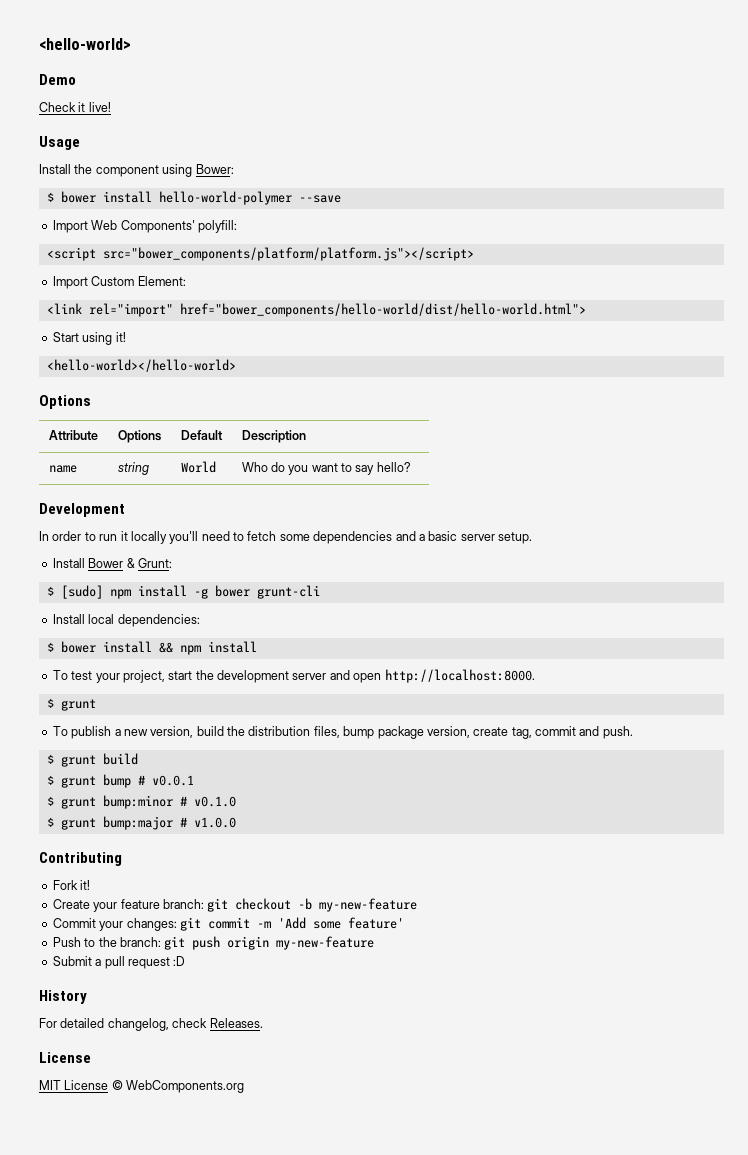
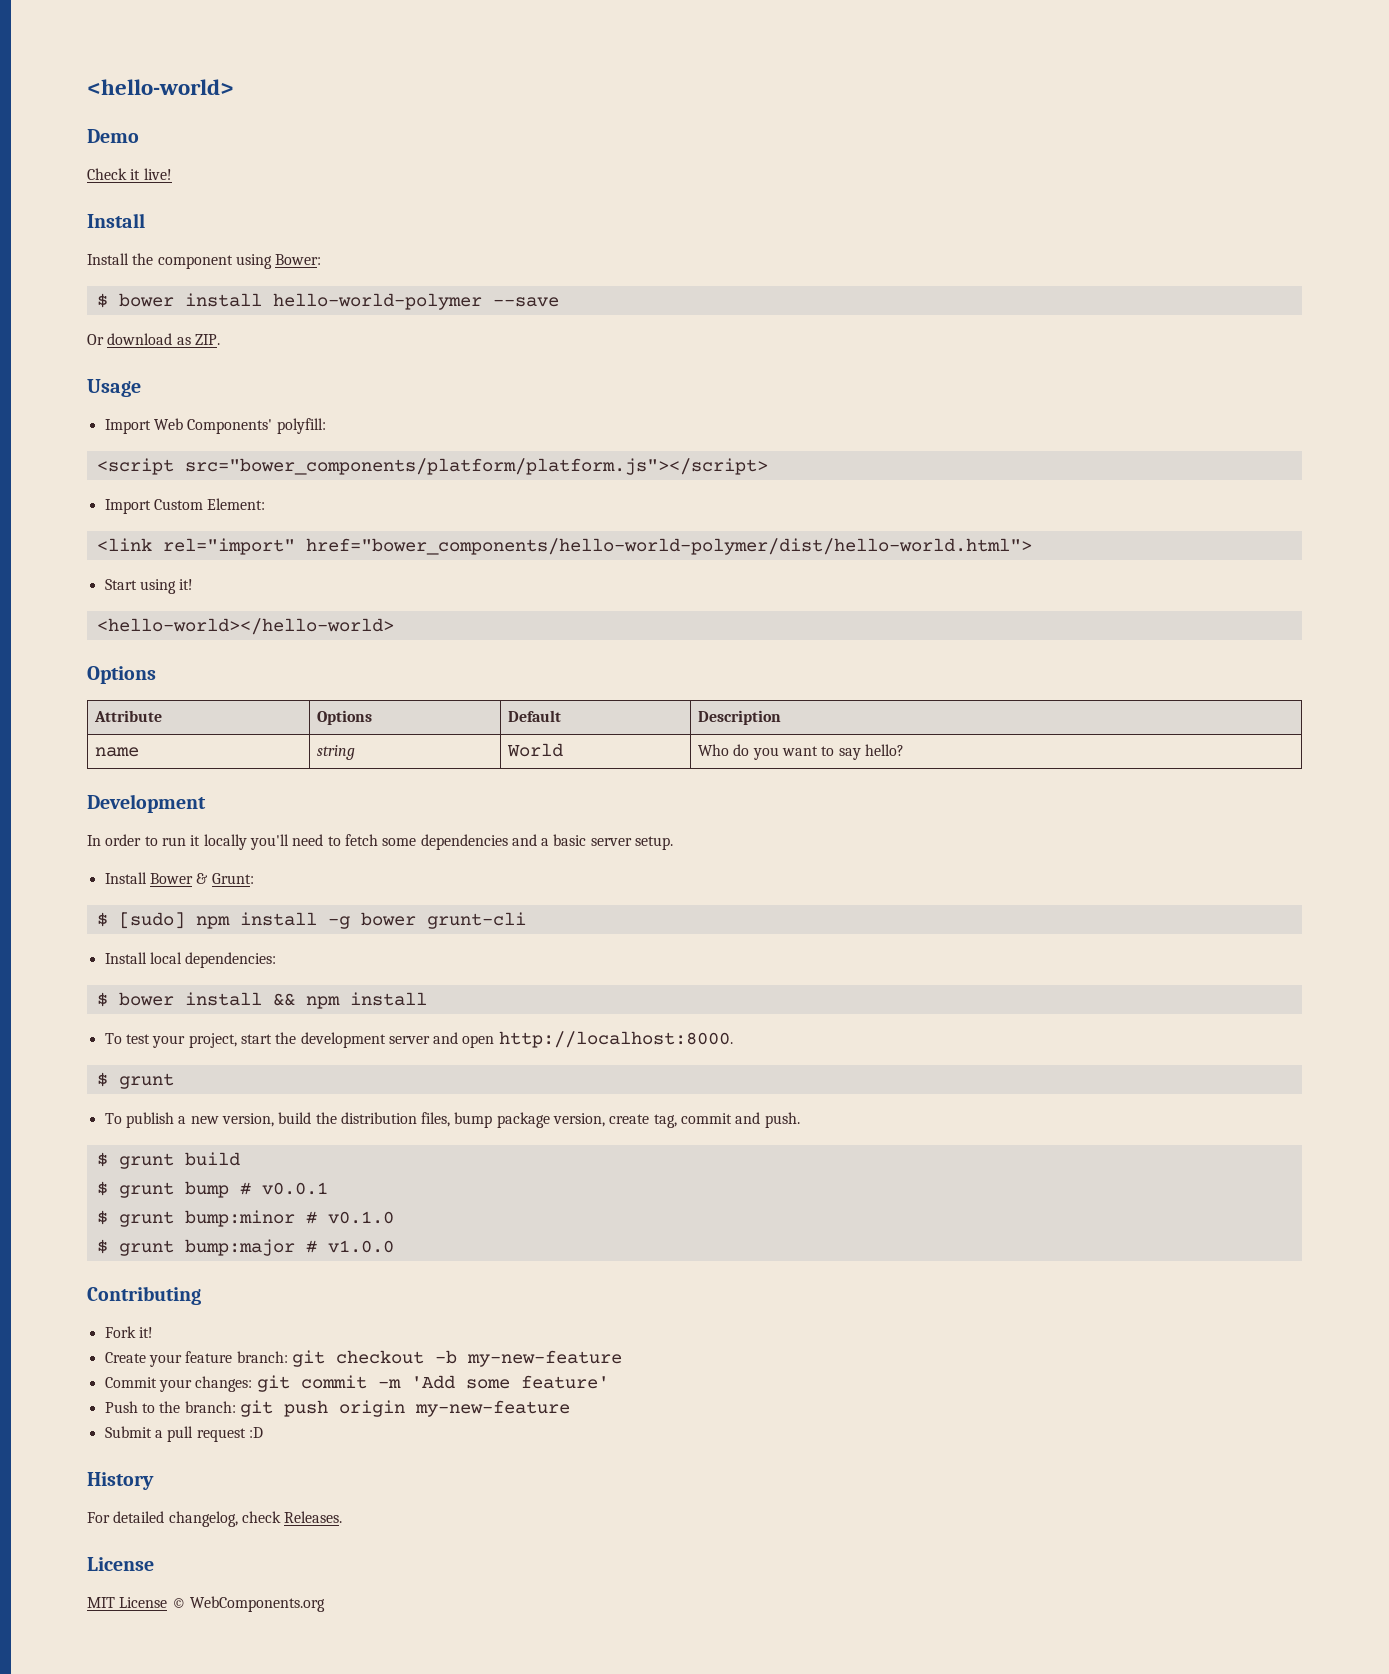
[39,136,80,150] Usage -> [87,213,145,228] Install
(341, 199) none -> [87,333,220,345] [87,379,141,397] // Or download as ZIP. // Usage
[179,303,586,317] href="bower_components/hello-world/dist/hello-world.html"> -> [305,538,1032,555] href="bower_components/hello-world-polymer/dist/hello-world.html">

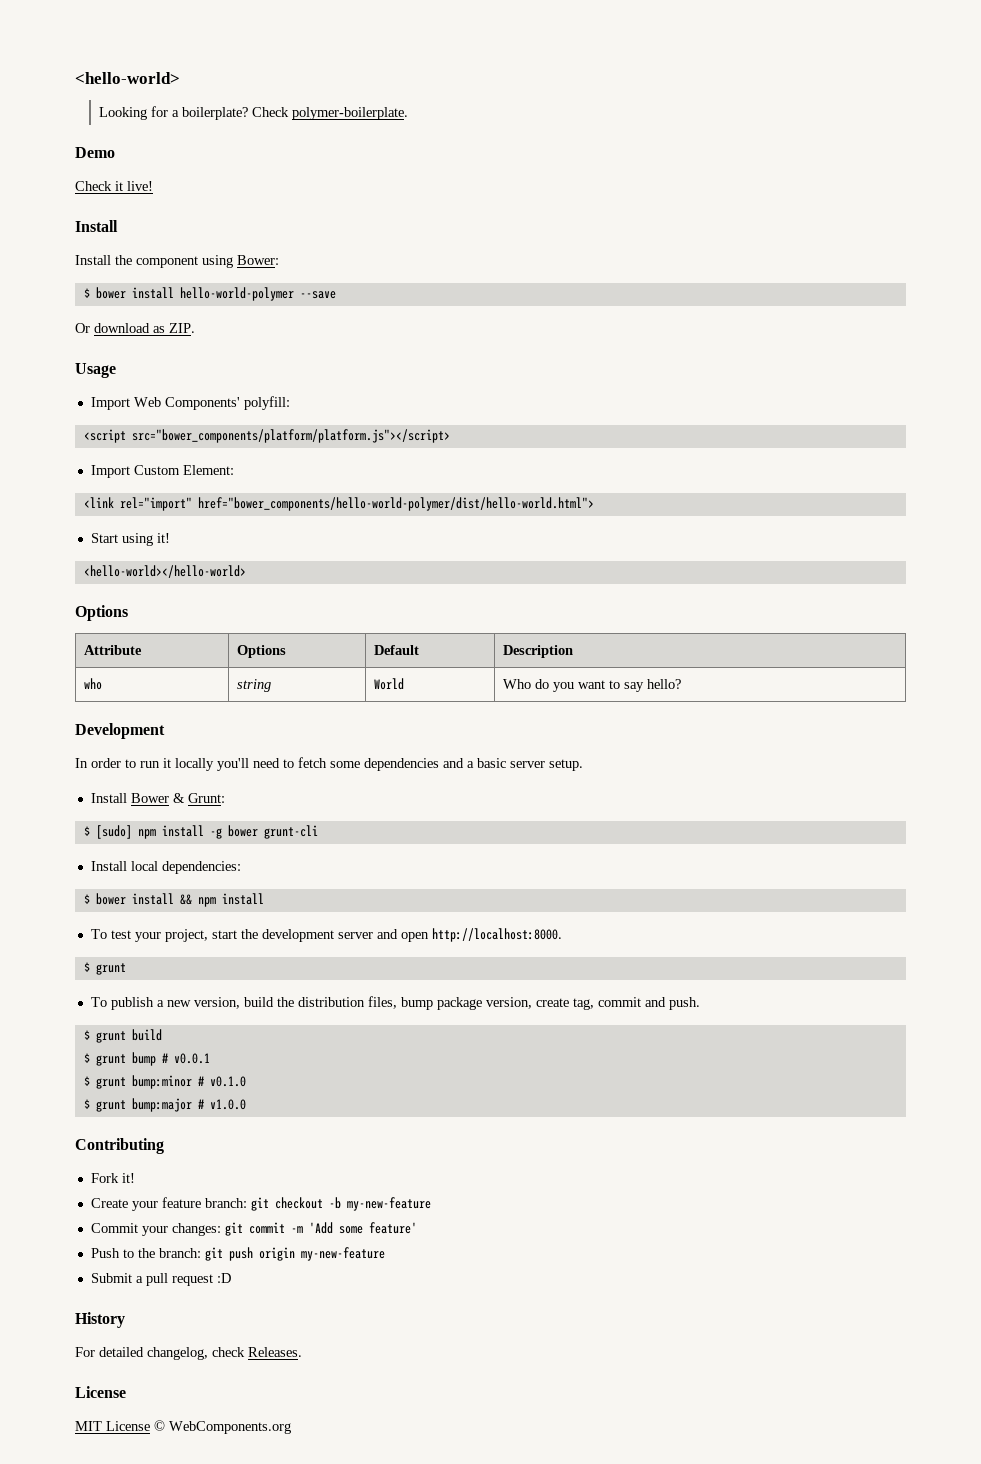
(234, 87) none -> [99,106,409,120] // Looking for a boilerplate? Check polymer-boilerplate.
[95,747,140,757] name -> [83,678,102,690] who

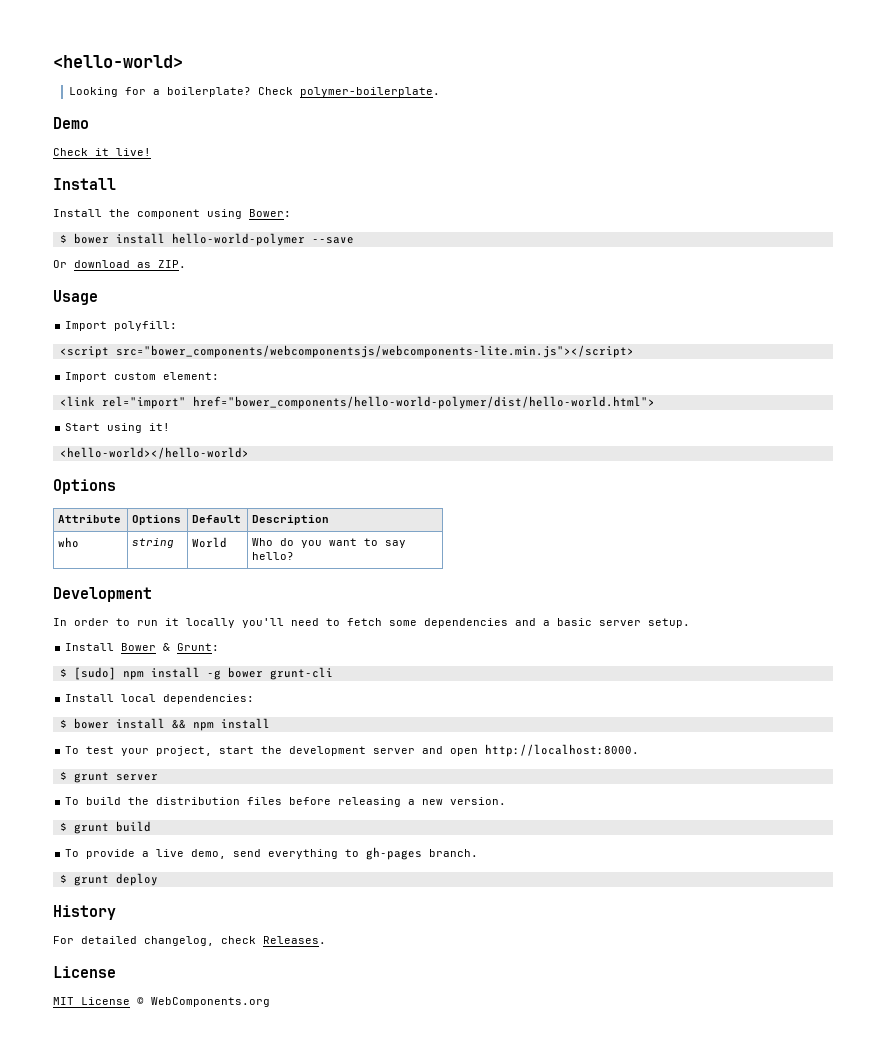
[133,397,240,410] Web Components' -> (108, 326) none
[131,429,450,443] [90,465,234,478] src="bower_components/platform/platform.js"></script> // Import Custom Element: -> [115,345,634,358] [65,372,220,382] src="bower_components/webcomponentsjs/webcomponents-lite.min.js"></script> // Import custom element:
[90,996,700,1010] [83,1029,162,1043] [83,1052,210,1066] [83,1075,246,1089] [83,1098,246,1112] [75,1138,164,1154] [90,1173,135,1183] [90,1197,431,1211] [90,1222,417,1236] [90,1247,385,1261] [90,1273,231,1286] // To publish a new version, build the distribution files, bump package version, create tag, commit and push. // $ grunt build // $ grunt bump # v0.0.1 // $ grunt bump:minor # v0.1.0 // $ grunt bump:major # v1.0.0 // Contributing // Fork it! // Create your feature branch: git checkout -b my-new-feature // Commit your changes: git commit -m 'Add some feature' // Push to the branch: git push origin my-new-feature // Submit a pull request :D -> [115,774,158,781] [65,797,507,807] [59,821,151,834] [65,847,479,860] [59,873,158,886] server // To build the distribution files before releasing a new version. // $ grunt build // To provide a live demo, send everything to gh-pages branch. // $ grunt deploy

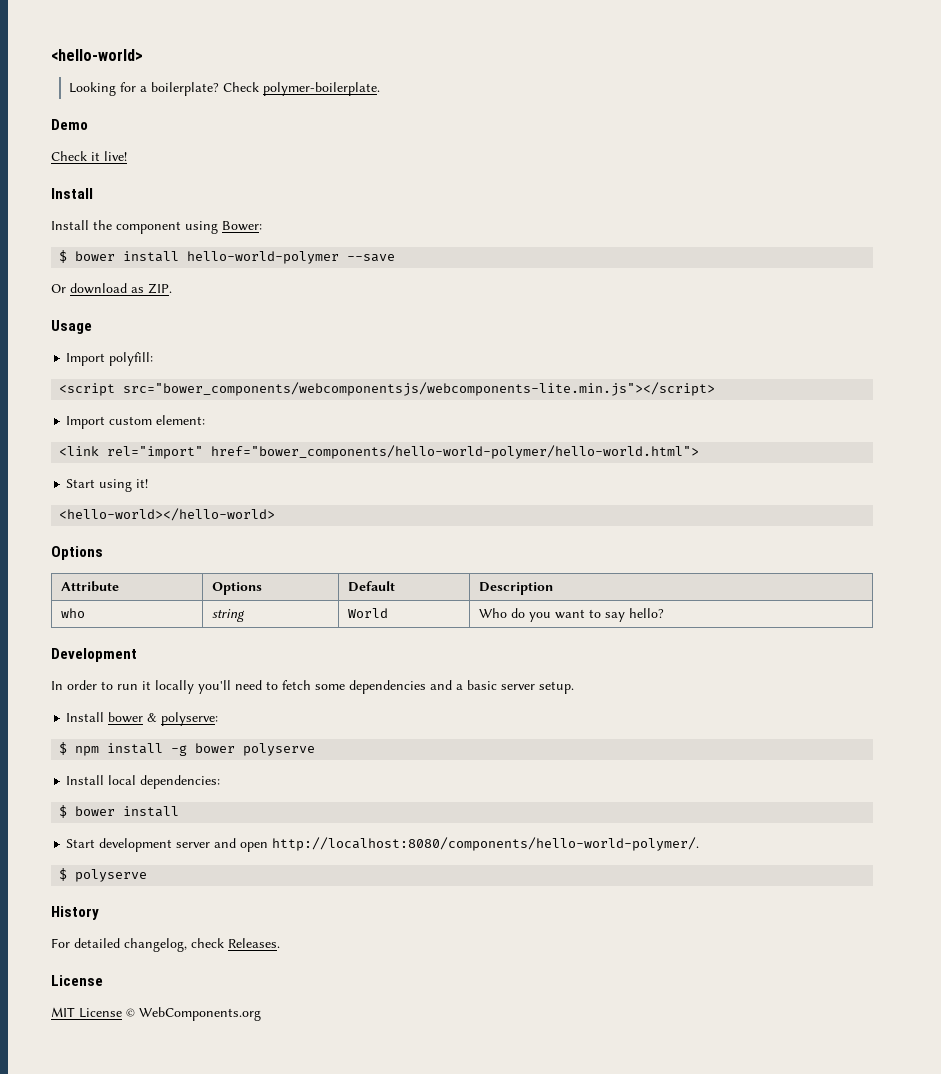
[192,396,655,409] href="bower_components/hello-world-polymer/dist/hello-world.html"> -> [211,445,700,459] href="bower_components/hello-world-polymer/hello-world.html">
[121,643,220,651] [59,667,116,680] Bower & Grunt: // $ [sudo] -> [108,712,219,726] [59,742,68,755] bower & polyserve: // $
[269,667,333,680] grunt-cli -> [243,743,316,756] polyserve
[171,718,270,731] [65,746,283,756] && npm install // To test your project, start the -> [66,839,96,848] // Start
[485,744,640,757] [59,771,158,783] [65,797,507,807] [59,821,151,834] [65,847,479,860] [59,873,158,886] http://localhost:8000. // $ grunt server // To build the distribution files before releasing a new version. // $ grunt build // To provide a live demo, send everything to gh-pages branch. // $ grunt deploy -> [272,837,700,851] [59,868,148,882] http://localhost:8080/components/hello-world-polymer/. // $ polyserve

